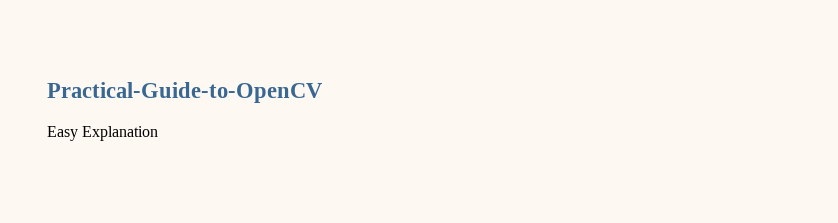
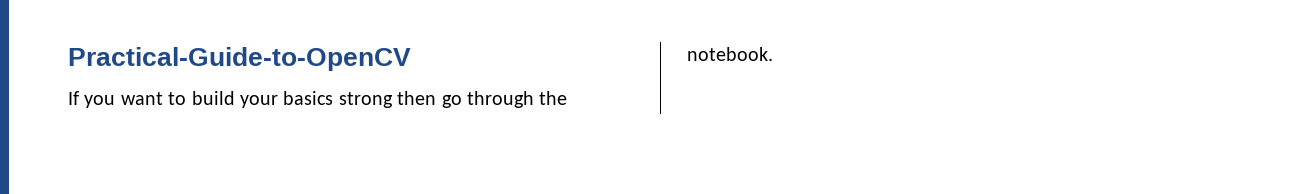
[47,126,159,141] Easy Explanation -> [68,91,568,108] [687,47,773,61] If you want to build your basics strong then go through the notebook.

